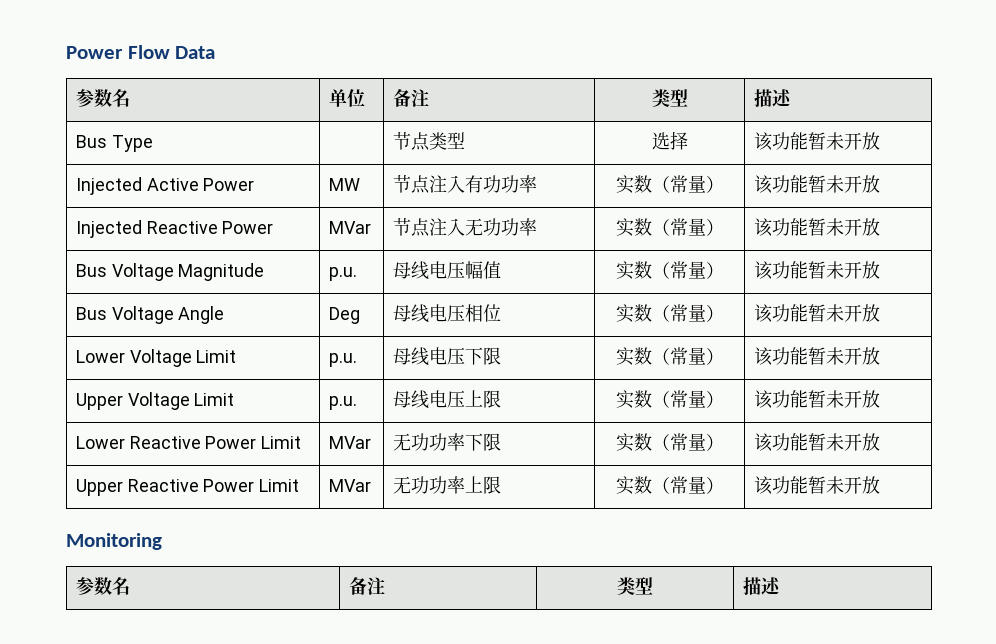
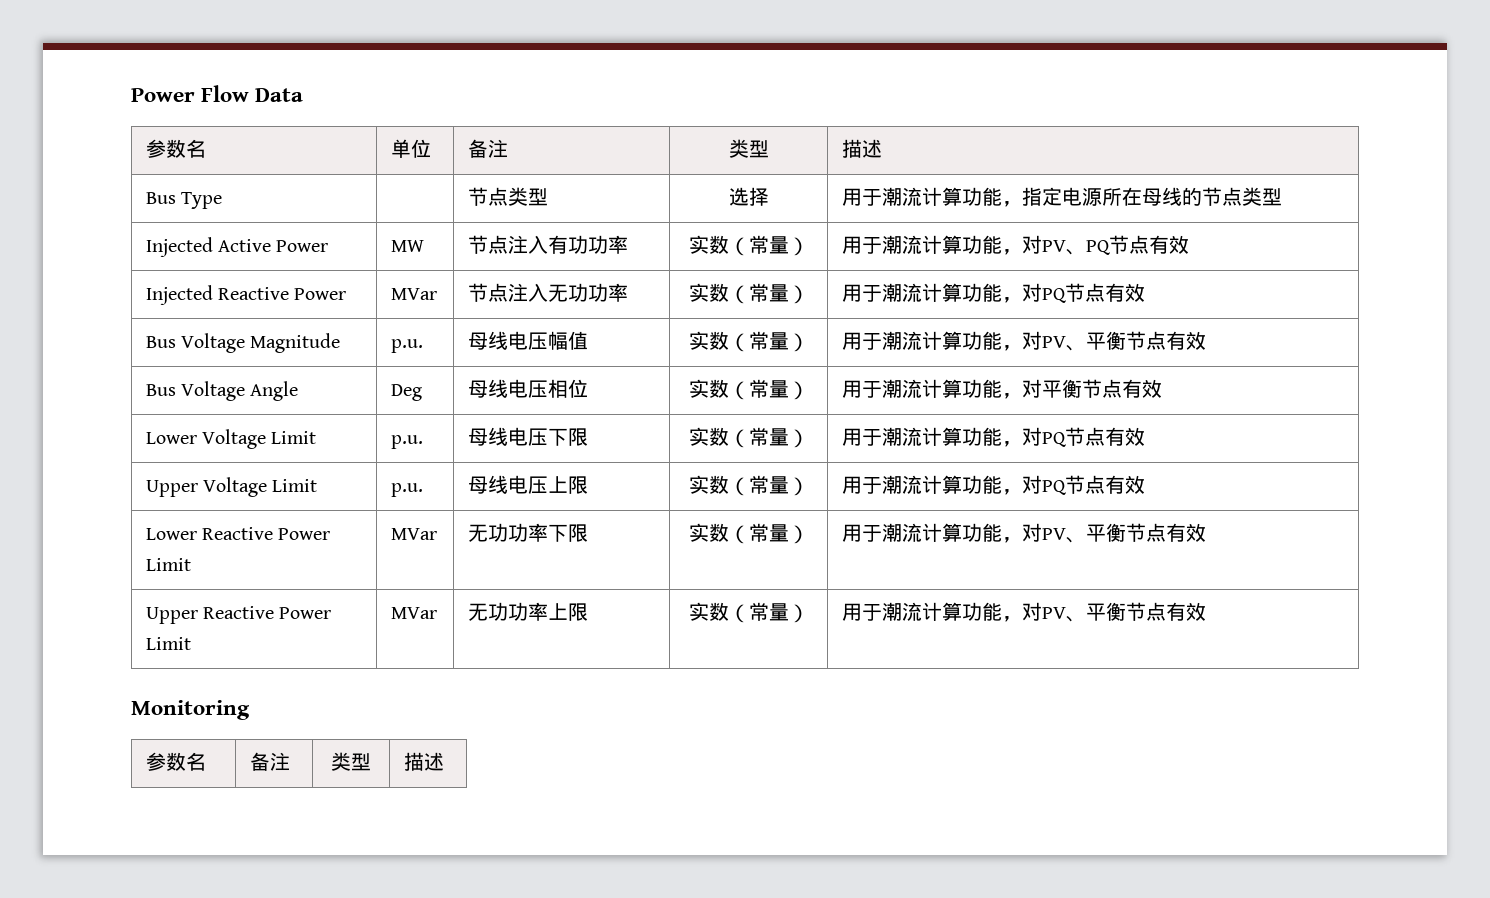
[753,132,880,151] 该功能暂未开放 -> [841,187,1282,207] 用于潮流计算功能，指定电源所在母线的节点类型
[753,175,880,194] 该功能暂未开放 -> [841,235,1189,255] 用于潮流计算功能，对PV、PQ节点有效
[753,218,880,237] 该功能暂未开放 -> [841,283,1145,303] 用于潮流计算功能，对PQ节点有效
[753,261,880,280] 该功能暂未开放 -> [841,331,1206,351] 用于潮流计算功能，对PV、平衡节点有效
[753,304,880,323] 该功能暂未开放 -> [841,379,1162,399] 用于潮流计算功能，对平衡节点有效
[753,347,880,366] 该功能暂未开放 -> [841,427,1145,447] 用于潮流计算功能，对PQ节点有效
[753,390,880,409] 该功能暂未开放 -> [841,475,1145,495] 用于潮流计算功能，对PQ节点有效
[753,433,880,452] 该功能暂未开放 -> [841,523,1206,543] 用于潮流计算功能，对PV、平衡节点有效
[753,476,880,495] 该功能暂未开放 -> [841,602,1206,622] 用于潮流计算功能，对PV、平衡节点有效

